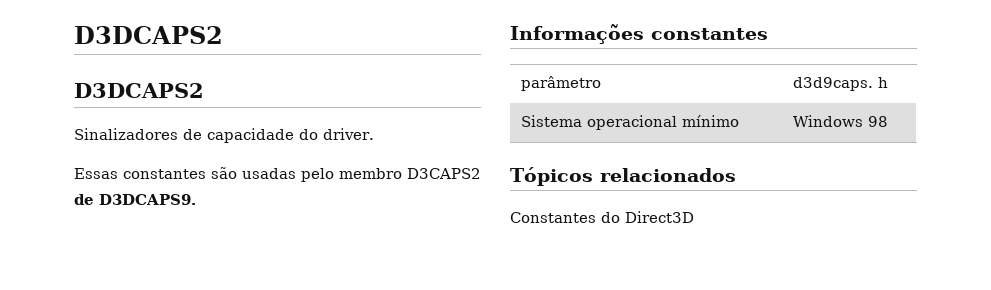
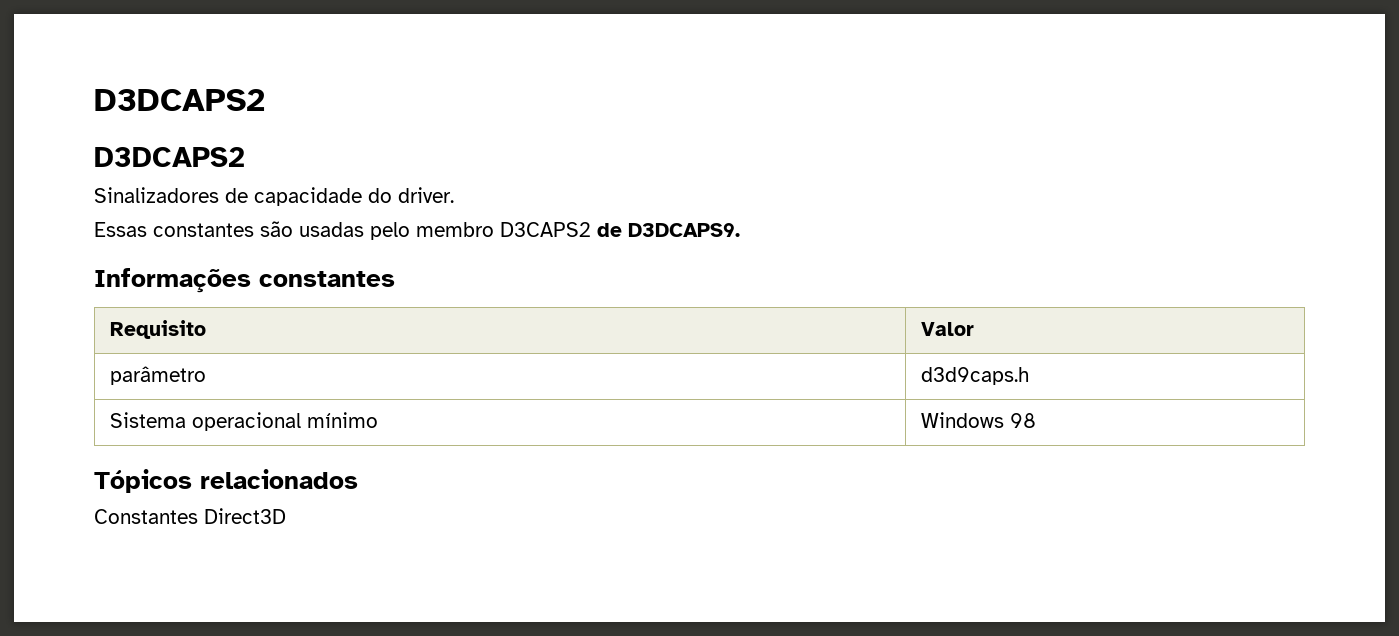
(768, 34) none -> [109,320,206,339] [920,322,974,336] // Requisito | Valor
[793,77,889,91] d3d9caps. h -> [920,367,1029,385] d3d9caps.h
[601,212,620,223] do -> (198, 516) none

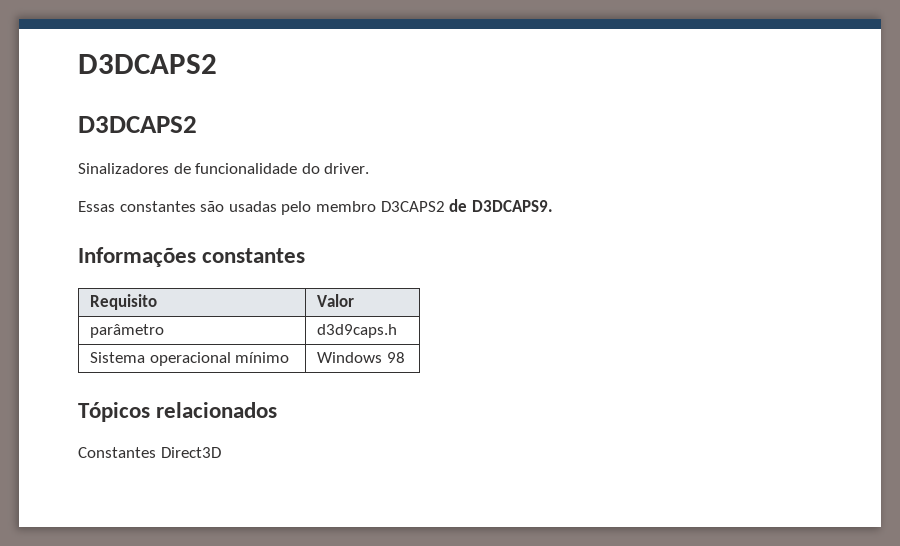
[254,187,362,206] capacidade -> [195,163,298,174] funcionalidade

